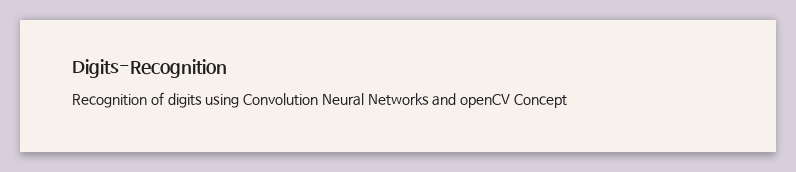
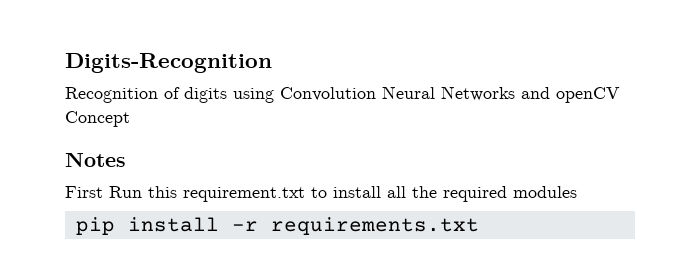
(568, 101) none -> [65,152,126,167] [65,186,577,202] [75,217,479,235] // Notes // First Run this requirement.txt to install all the required modules // pip install -r requirements.txt

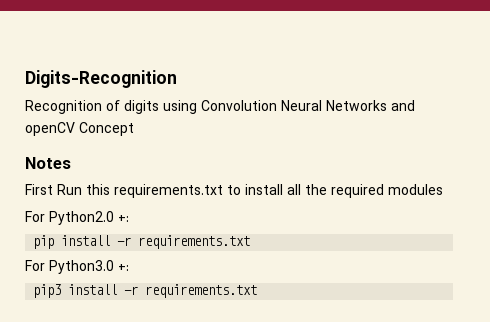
[183,187,305,202] requirement.txt -> [114,184,223,198] requirements.txt
(577, 192) none -> [25,211,129,225] // For Python2.0 +:
(479, 226) none -> [25,260,129,274] [33,284,258,298] // For Python3.0 +: // pip3 install -r requirements.txt

